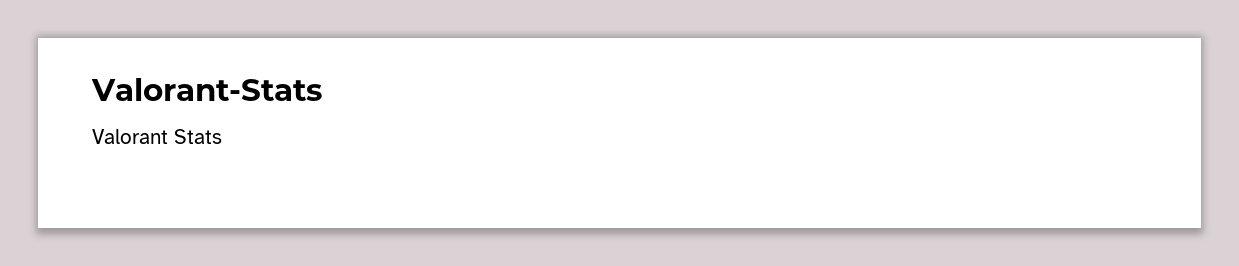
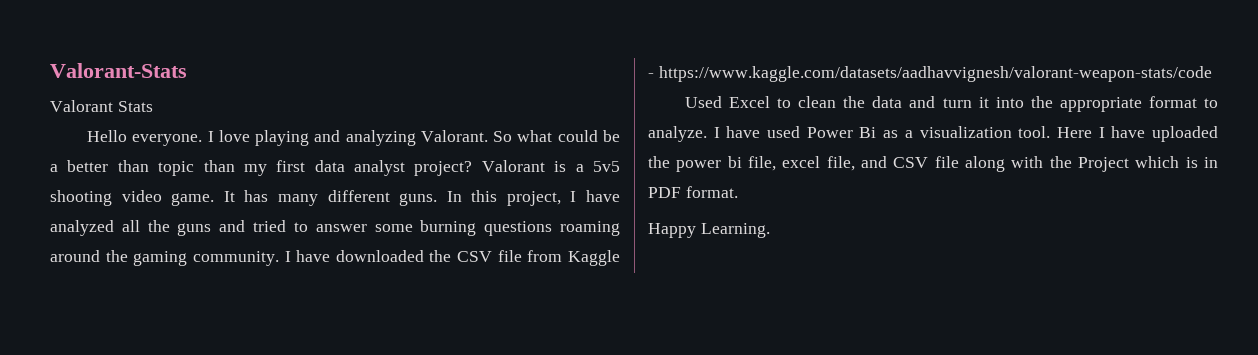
(222, 136) none -> [87,130,620,146] [50,160,620,176] [50,190,620,206] [50,220,620,236] [50,250,620,266] [648,66,1212,82] [685,96,1218,112] [648,126,1218,142] [648,156,1218,172] [648,186,738,198] [648,223,770,238] // Hello everyone. I love playing and analyzing Valorant. So what could be a better than topic than my first data analyst project? Valorant is a 5v5 shooting video game. It has many different guns. In this project, I have analyzed all the guns and tried to answer some burning questions roaming around the gaming community. I have downloaded the CSV file from Kaggle - https://www.kaggle.com/datasets/aadhavvignesh/valorant-weapon-stats/code // Used Excel to clean the data and turn it into the appropriate format to analyze. I have used Power Bi as a visualization tool. Here I have uploaded the power bi file, excel file, and CSV file along with the Project which is in PDF format. // Happy Learning.

